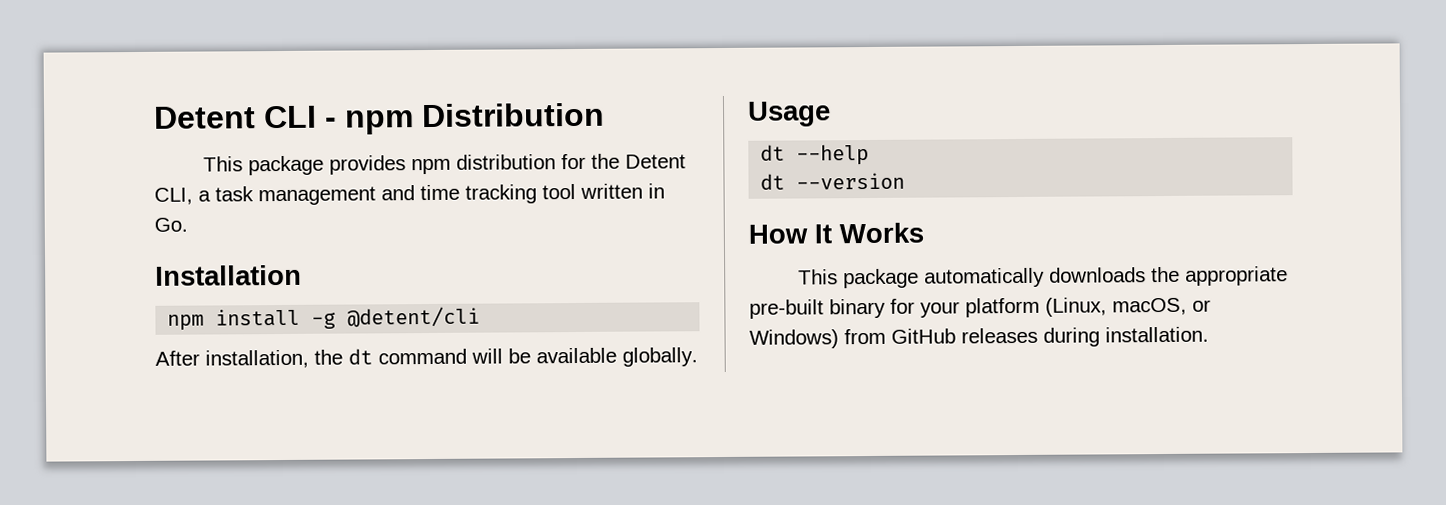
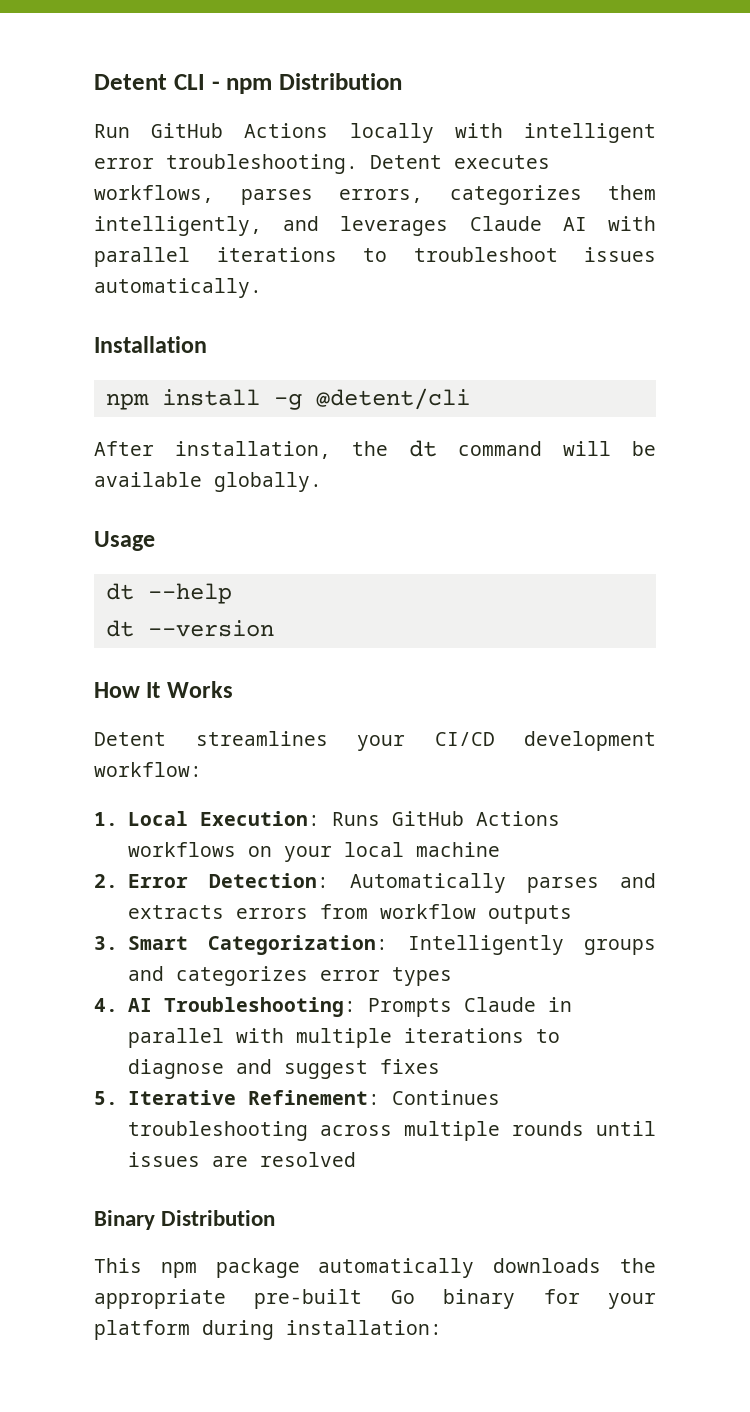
[203,153,687,176] [154,183,665,206] [154,217,188,232] This package provides npm distribution for the Detent CLI, a task management and time tracking tool written in Go. -> [94,123,656,143] [94,154,550,174] [94,185,656,205] [94,216,656,236] [94,247,656,267] [94,278,262,298] Run GitHub Actions locally with intelligent error troubleshooting. Detent executes workflows, parses errors, categorizes them intelligently, and leverages Claude AI with parallel iterations to troubleshoot issues automatically.
[798,269,839,285] // This -> [94,731,656,751] [94,762,202,777] [94,811,560,826] [127,842,500,862] [94,873,656,893] [127,904,572,924] [94,935,656,955] [127,966,452,986] [94,997,572,1017] [127,1028,560,1048] [127,1059,440,1079] [94,1090,500,1105] [127,1121,656,1141] [127,1152,356,1167] [94,1210,276,1230] [94,1258,197,1278] // Detent streamlines your CI/CD development workflow: // 1. Local Execution: Runs GitHub Actions workflows on your local machine // 2. Error Detection: Automatically parses and extracts errors from workflow outputs // 3. Smart Categorization: Intelligently groups and categorizes error types // 4. AI Troubleshooting: Prompts Claude in parallel with multiple iterations to diagnose and suggest fixes // 5. Iterative Refinement: Continues troubleshooting across multiple rounds until issues are resolved // Binary Distribution // This npm
(824, 309) none -> [390,1290,415,1304] Go
[1045,297,1211,317] [749,326,1209,349] (Linux, macOS, or Windows) from GitHub releases during installation. -> [202,1320,442,1340] during installation:

